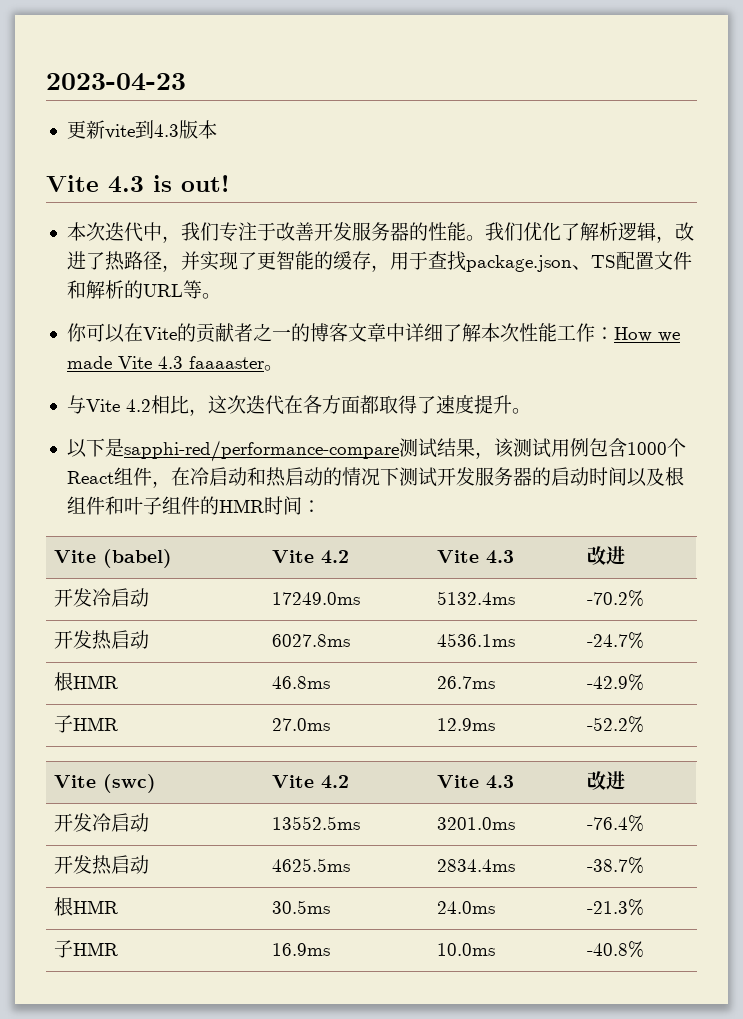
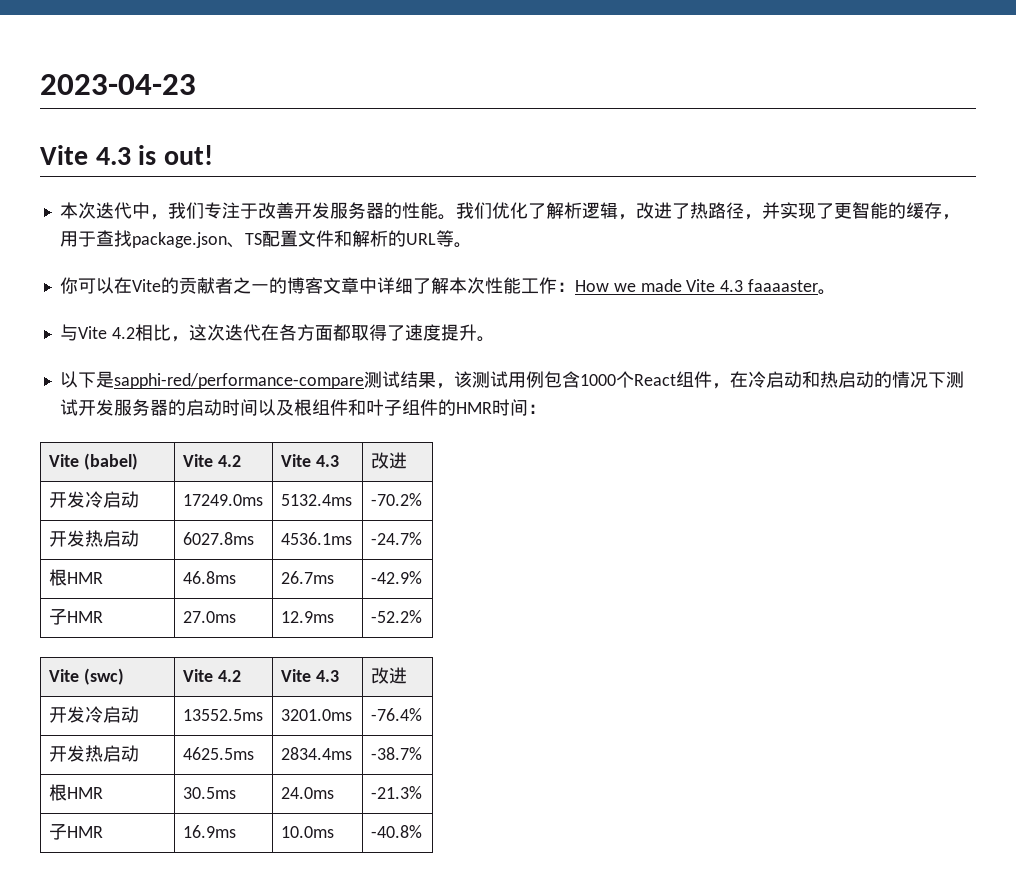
[66,120,217,139] // 更新vite到4.3版本 -> (196, 84) none

